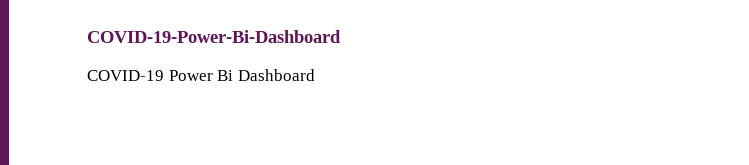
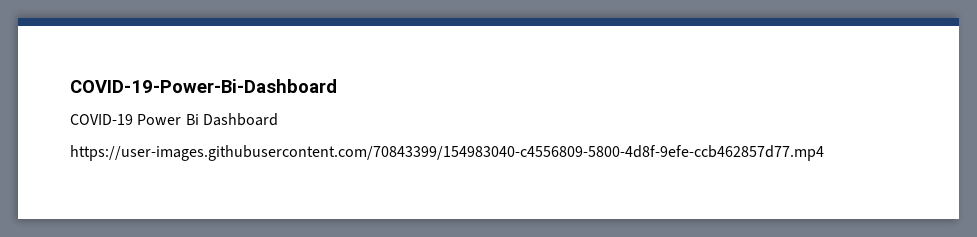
(315, 75) none -> [70,145,824,161] // https://user-images.githubusercontent.com/70843399/154983040-c4556809-5800-4d8f-9efe-ccb462857d77.mp4

